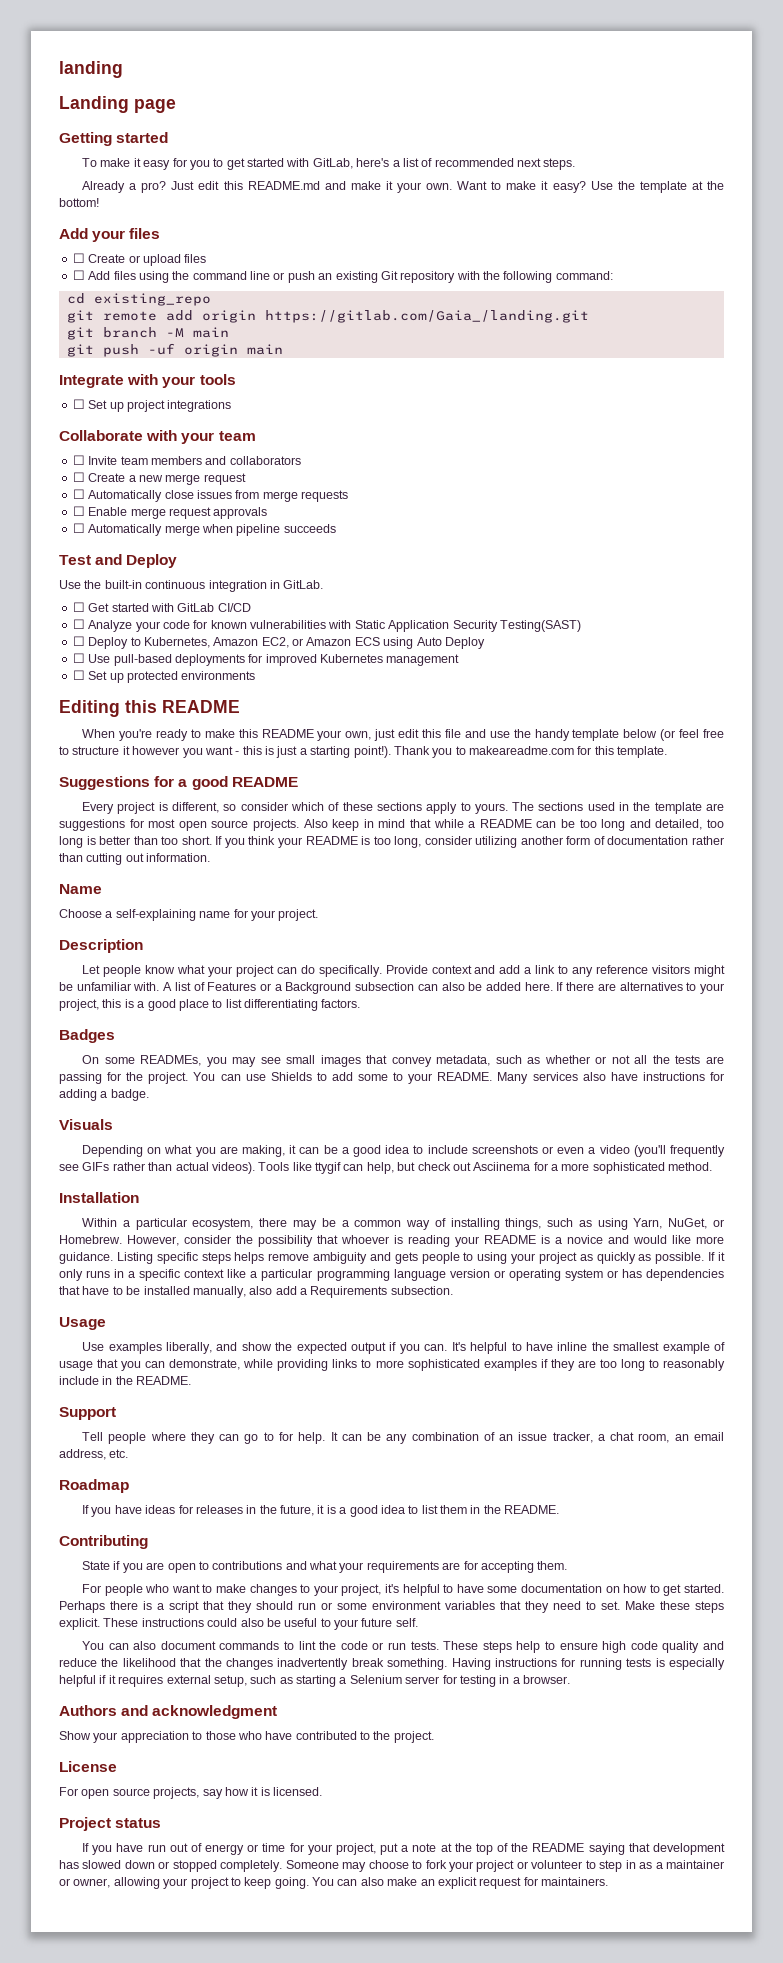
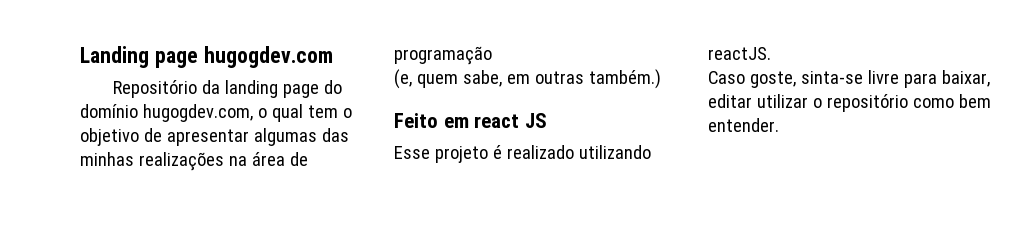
[59,61,123,78] landing // -> (80, 57) none
[59,132,169,146] [82,158,576,170] [82,181,724,193] [59,198,99,207] [59,228,161,242] [72,253,207,266] [72,270,613,283] [66,293,211,306] [66,310,589,323] [66,327,229,340] [66,343,283,357] [59,374,236,388] [72,399,232,412] [59,430,256,444] [72,455,301,465] [72,472,246,485] [72,489,348,502] [72,506,268,519] [72,523,336,536] [59,554,178,568] [59,580,324,592] [72,602,251,612] [72,619,581,632] [72,636,485,649] [72,653,460,666] [72,670,256,683] [59,700,240,717] [82,729,724,741] [59,746,668,758] [59,776,298,790] [82,802,724,814] [59,819,725,831] [59,836,724,848] [59,853,211,865] [59,884,102,894] [59,909,319,921] [59,939,143,953] [82,965,725,977] [59,982,724,994] [59,999,361,1011] [59,1029,115,1043] [82,1055,724,1067] [59,1072,724,1084] [59,1089,149,1101] [59,1119,113,1130] [82,1145,726,1157] [59,1162,713,1174] [59,1192,139,1203] [82,1218,724,1230] [59,1235,724,1247] [59,1252,726,1264] [59,1269,724,1281] [59,1286,453,1298] [59,1317,106,1330] [82,1342,726,1354] [59,1359,725,1371] [59,1376,192,1385] [59,1407,116,1420] [82,1432,725,1444] [59,1449,129,1460] [59,1479,129,1493] [82,1505,560,1517] [59,1535,148,1549] [82,1561,568,1573] [82,1584,724,1596] [59,1601,724,1613] [59,1618,418,1630] [82,1641,724,1653] [59,1658,725,1670] [59,1675,570,1687] [59,1705,278,1719] [59,1731,434,1743] [59,1761,117,1772] [59,1787,322,1799] [59,1817,162,1831] [82,1843,726,1855] [59,1860,725,1872] [59,1877,608,1889] // Getting started // To make it easy for you to get started with GitLab, here's a list of recommended next steps. // Already a pro? Just edit this README.md and make it your own. Want to make it easy? Use the template at the bottom! // Add your files // ☐ Create or upload files // ☐ Add files using the command line or push an existing Git repository with the following command: // cd existing_repo // git remote add origin https://gitlab.com/Gaia_/landing.git // git branch -M main // git push -uf origin main // Integrate with your tools // ☐ Set up project integrations // Collaborate with your team // ☐ Invite team members and collaborators // ☐ Create a new merge request // ☐ Automatically close issues from merge requests // ☐ Enable merge request approvals // ☐ Automatically merge when pipeline succeeds // Test and Deploy // Use the built-in continuous integration in GitLab. // ☐ Get started with GitLab CI/CD // ☐ Analyze your code for known vulnerabilities with Static Application Security Testing(SAST) // ☐ Deploy to Kubernetes, Amazon EC2, or Amazon ECS using Auto Deploy // ☐ Use pull-based deployments for improved Kubernetes management // ☐ Set up protected environments // Editing this README // When you're ready to make this README your own, just edit this file and use the handy template below (or feel free to structure it however you want - this is just a starting point!). Thank you to makeareadme.com for this template. // Suggestions for a good README // Every project is different, so consider which of these sections apply to yours. The sections used in the template are suggestions for most open source projects. Also keep in mind that while a README can be too long and detailed, too long is better than too short. If you think your README is too long, consider utilizing another form of documentation rather than cutting out information. // Name // Choose a self-explaining name for your project. // Description // Let people know what your project can do specifically. Provide context and add a link to any reference visitors might be unfamiliar with. A list of Features or a Background subsection can also be added here. If there are alternatives to your project, this is a good place to list differentiating factors. // Badges // On some READMEs, you may see small images that convey metadata, such as whether or not all the tests are passing for the project. You can use Shields to add some to your README. Many services also have instructions for adding a badge. // Visuals // Depending on what you are making, it can be a good idea to include screenshots or even a video (you'll frequently see GIFs rather than actual videos). Tools like ttygif can help, but check out Asciinema for a more sophisticated method. // Installation // Within a particular ecosystem, there may be a common way of installing things, such as using Yarn, NuGet, or Homebrew. However, consider the possibility that whoever is reading your README is a novice and would like more guidance. Listing specific steps helps remove ambiguity and gets people to using your project as quickly as possible. If it only runs in a specific context like a particular programming language version or operating system or has dependencies that have to be installed manually, also add a Requirements subsection. // Usage // Use examples liberally, and show the expected output if you can. It's helpful to have inline the smallest example of usage that you can demonstrate, while providing links to more sophisticated examples if they are too long to reasonably include in the README. // Support // Tell people where they can go to for help. It can be any combination of an issue tracker, a chat room, an email address, etc. // Roadmap // If you have ideas for releases in the future, it is a good idea to list them in the README. // Contributing // State if you are open to contributions and what your requirements are for accepting them. // For people who want to make changes to your project, it's helpful to have some documentation on how to get started. Perhaps there is a script that they should run or some environment variables that they need to set. Make these steps explicit. These instructions could also be useful to your future self. // You can also document commands to lint the code or run tests. These steps help to ensure high code quality and reduce the likelihood that the changes inadvertently break something. Having instructions for running tests is especially helpful if it requires external setup, such as starting a Selenium server for testing in a browser. // Authors and acknowledgment // Show your appreciation to those who have contributed to the project. // License // For open source projects, say how it is licensed. // Project status // If you have run out of energy or time for your project, put a note at the top of the README saying that development has slowed down or stopped completely. Someone may choose to fork your project or volunteer to step in as a maintainer or owner, allowing your project to keep going. You can also make an explicit request for maintainers. -> [203,46,333,68] [112,80,342,98] [80,104,352,122] [80,128,349,146] [80,152,308,171] [394,46,492,65] [394,69,661,89] [394,113,547,128] [394,145,651,163] [708,47,771,60] [708,70,990,88] [708,94,991,112] [708,118,779,132] hugogdev.com // Repositório da landing page do domínio hugogdev.com, o qual tem o objetivo de apresentar algumas das minhas realizações na área de programação // (e, quem sabe, em outras também.) // Feito em react JS // Esse projeto é realizado utilizando reactJS. // Caso goste, sinta-se livre para baixar, editar utilizar o repositório como bem entender.

